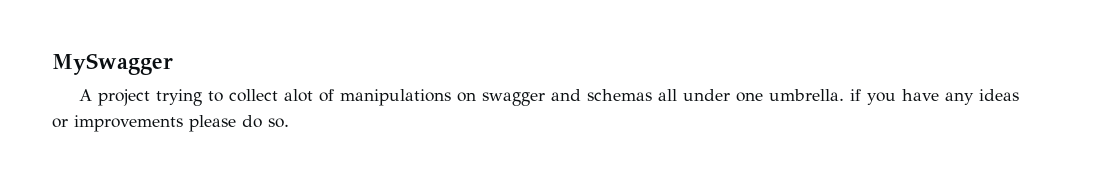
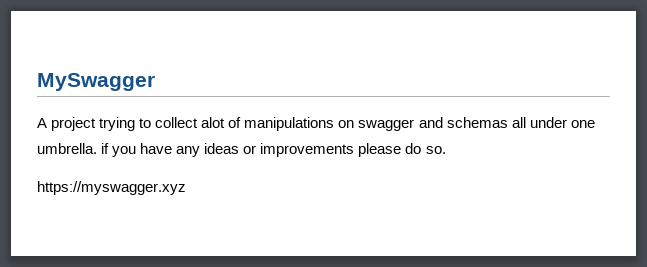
(289, 123) none -> [37,181,186,195] // https://myswagger.xyz

